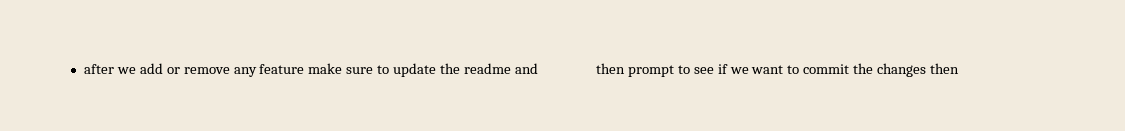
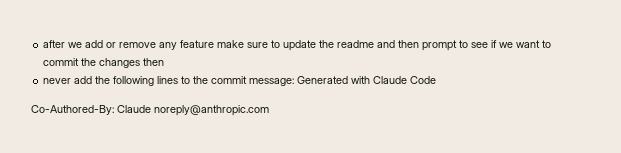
(960, 68) none -> [43,76,437,86] [31,105,269,116] // never add the following lines to the commit message: Generated with Claude Code // Co-Authored-By: Claude noreply@anthropic.com

